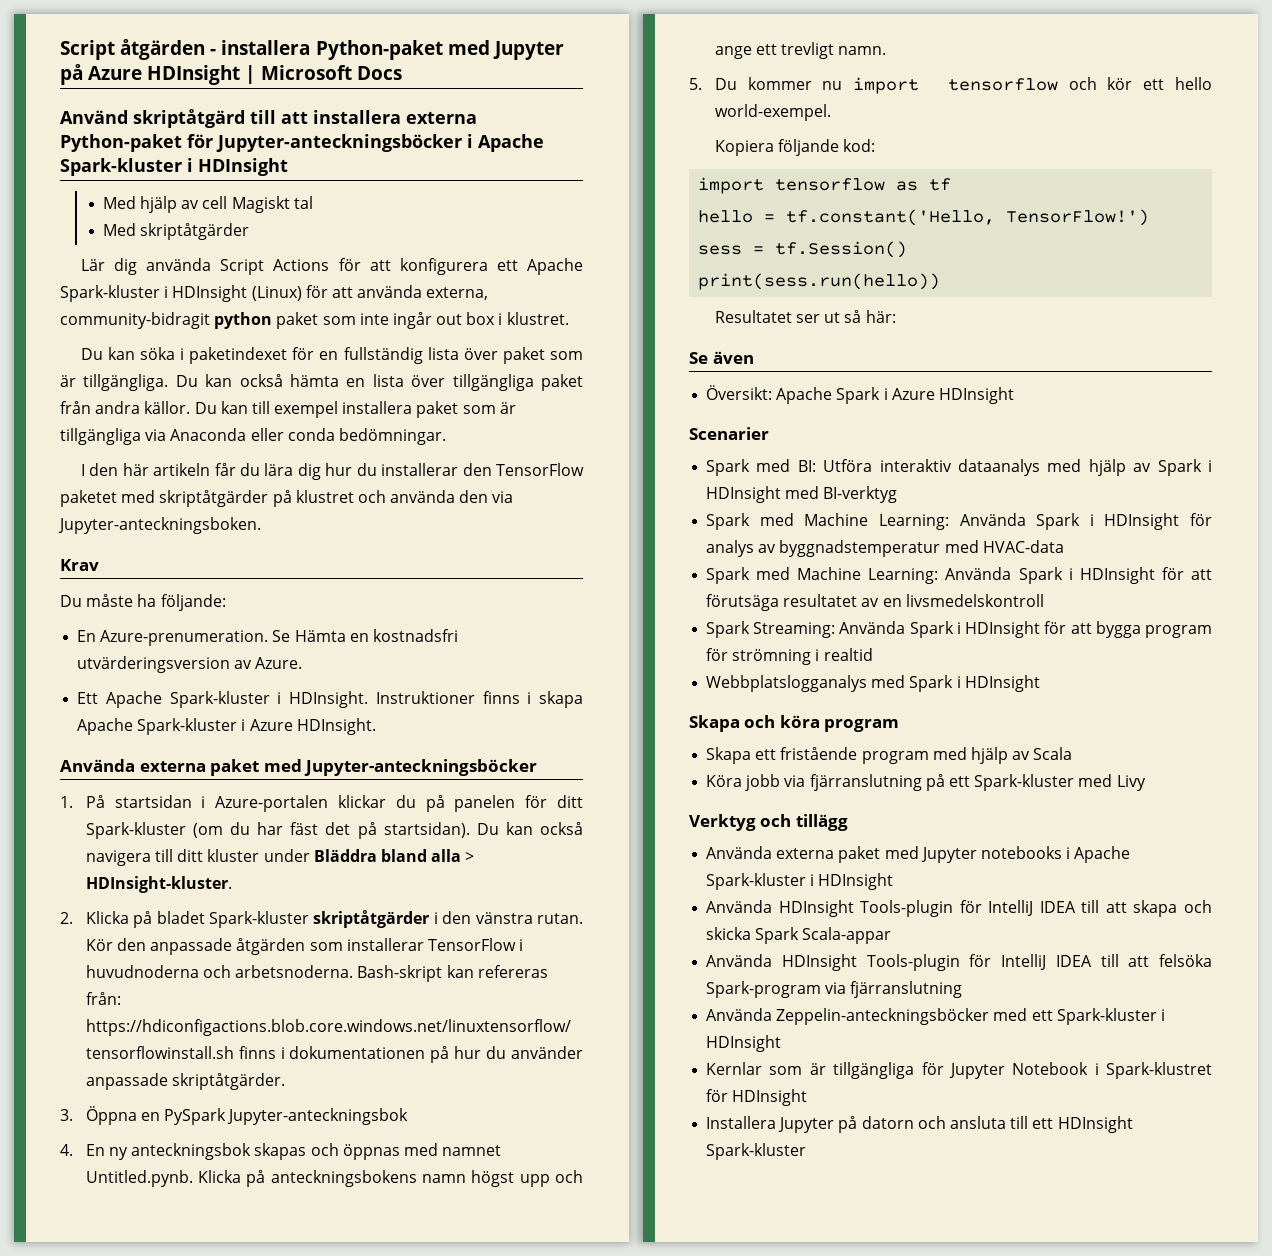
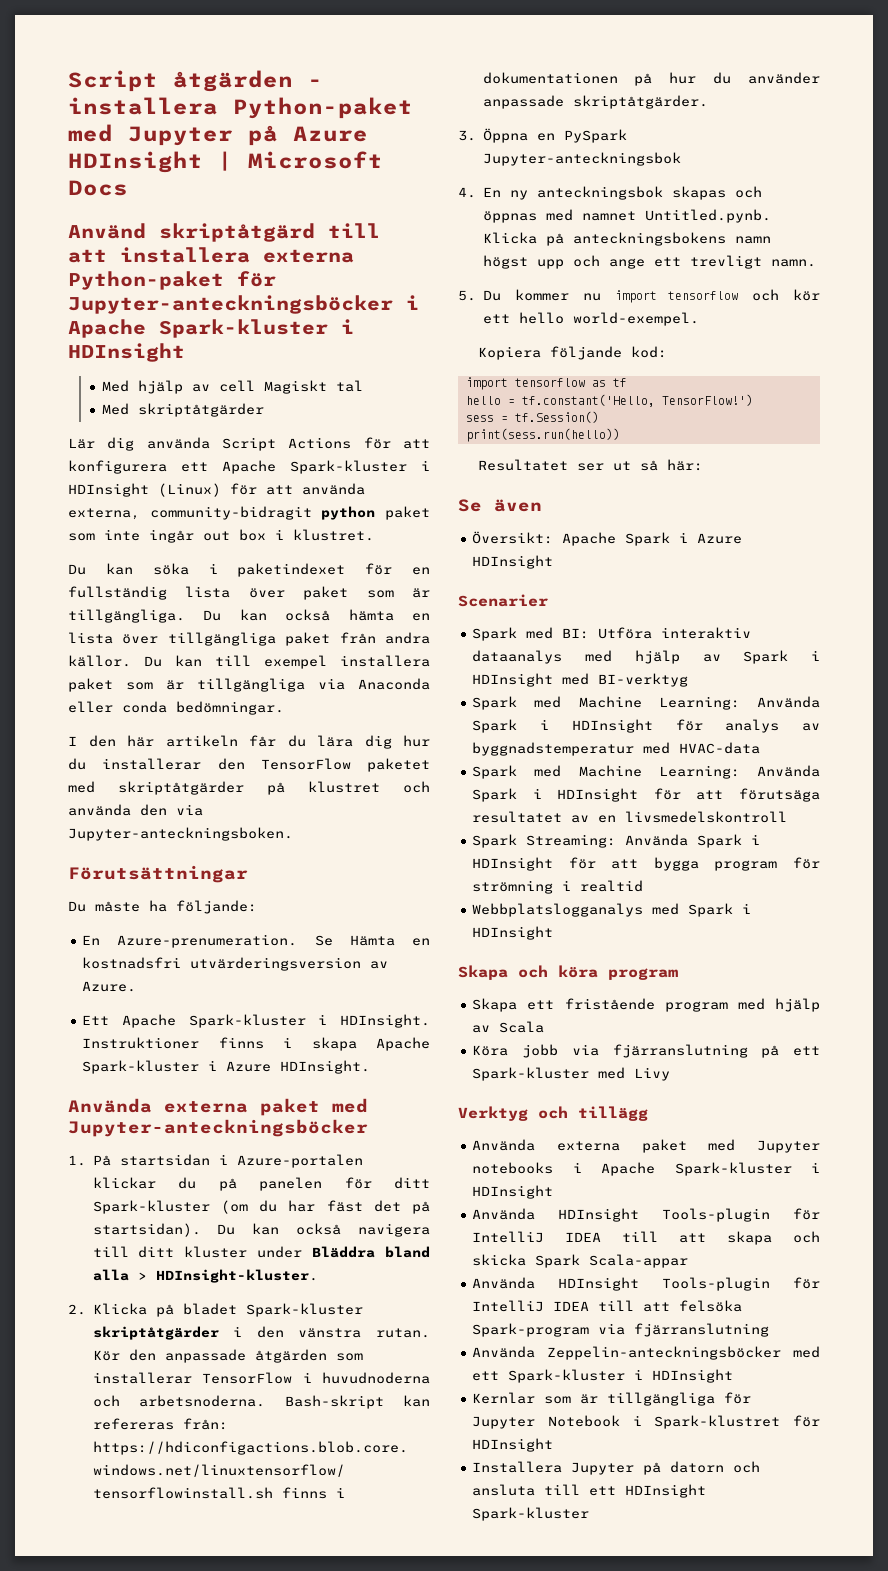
[60,559,99,571] Krav -> [68,865,248,883] Förutsättningar

